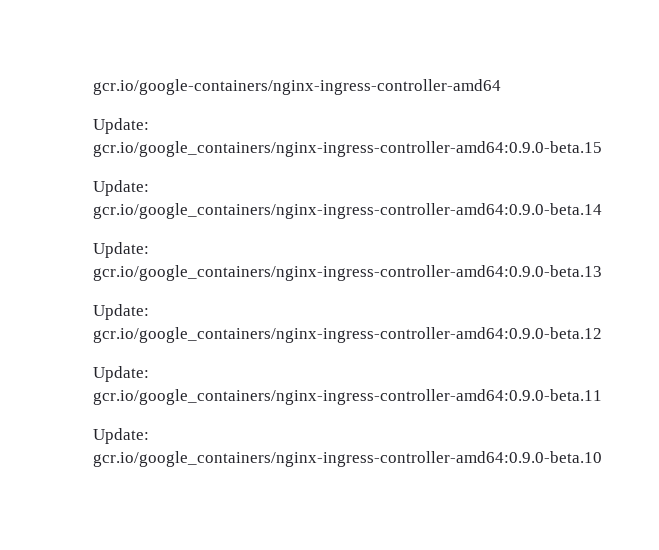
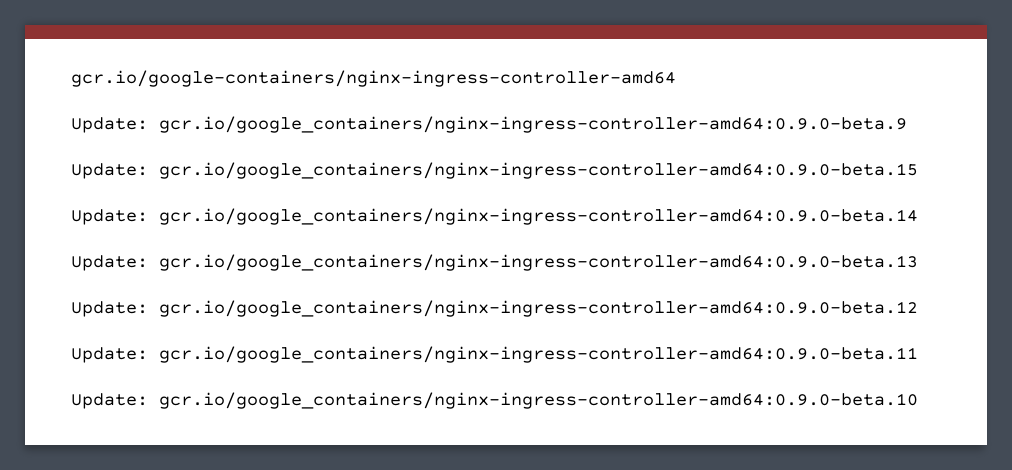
(501, 87) none -> [71,116,907,133] // Update: gcr.io/google_containers/nginx-ingress-controller-amd64:0.9.0-beta.9

